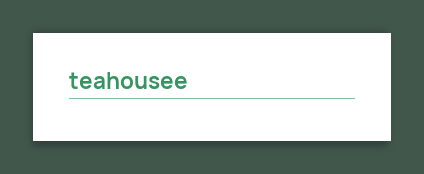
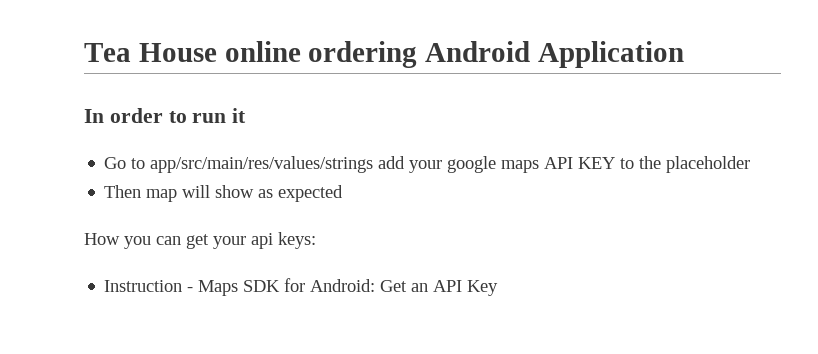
[69,72,188,89] teahousee -> [84,41,685,68] [84,108,247,123] [104,156,751,173] [104,185,344,202] [84,232,316,249] [104,278,499,296] Tea House online ordering Android Application // In order to run it // Go to app/src/main/res/values/strings add your google maps API KEY to the placeholder // Then map will show as expected // How you can get your api keys: // Instruction - Maps SDK for Android: Get an API Key

